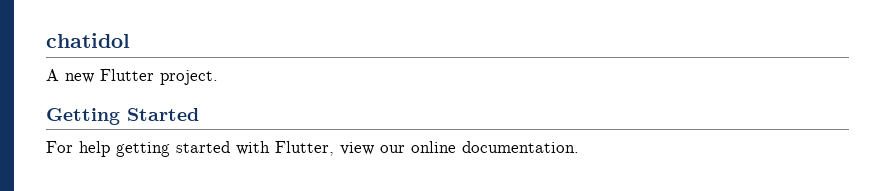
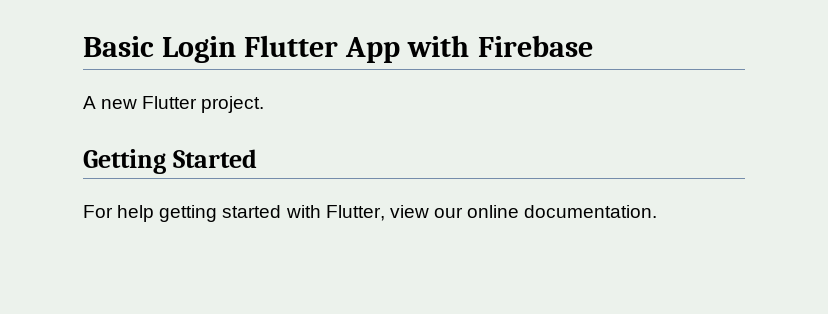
[46,33,130,48] chatidol -> [83,35,593,63] Basic Login Flutter App with Firebase

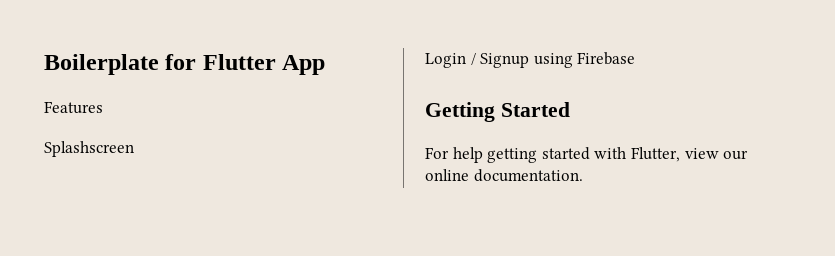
[83,36,237,63] Basic Login -> [44,54,197,75] Boilerplate for
[407,35,593,57] [83,96,265,113] with Firebase // A new Flutter project. -> [44,101,103,114] [44,141,134,157] [425,52,636,68] // Features // Splashscreen // Login / Signup using Firebase

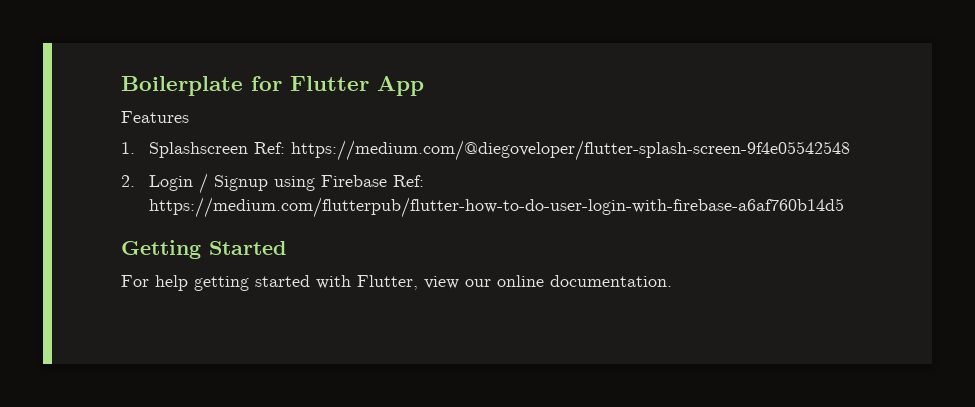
(103, 107) none -> [121,142,135,154] 1.
(134, 149) // -> [254,140,851,161] [121,175,135,187] Ref: https://medium.com/@diegoveloper/flutter-splash-screen-9f4e05542548 // 2.
(636, 58) none -> [393,175,425,187] [149,197,845,218] Ref: https://medium.com/flutterpub/flutter-how-to-do-user-login-with-firebase-a6af760b14d5

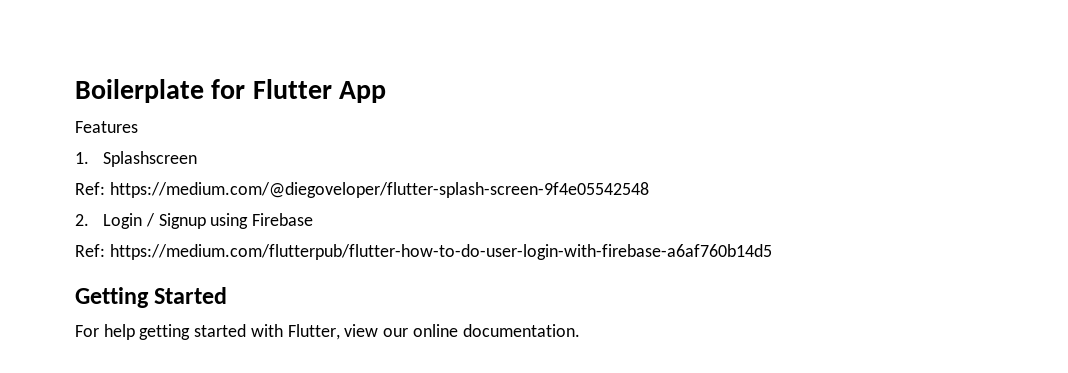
(249, 150) none -> (198, 159) //
(388, 181) none -> (314, 219) //

